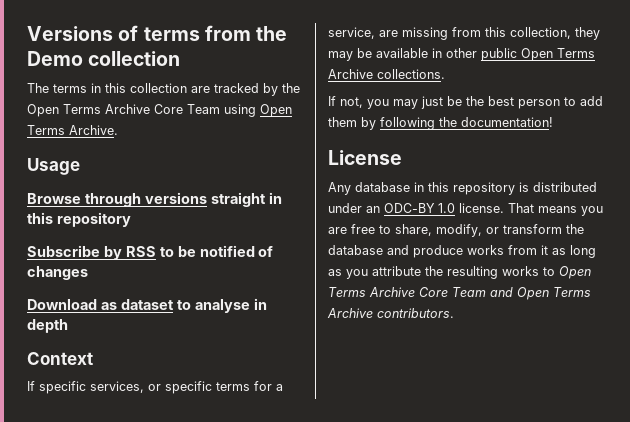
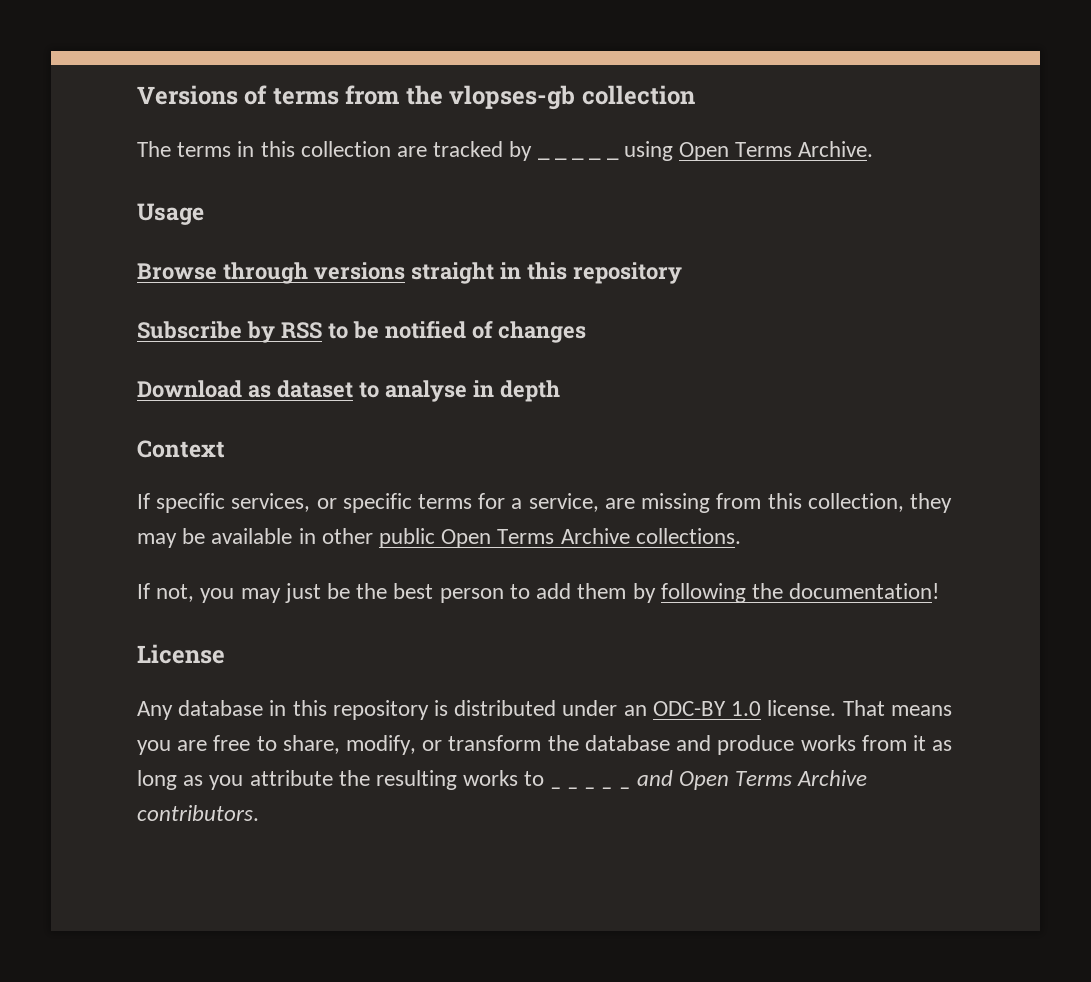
[27,51,83,66] Demo -> [449,85,576,110] vlopses-gb
[282,83,300,93] [27,104,220,117] the Open Terms Archive Core Team -> [537,157,619,160] _ _ _ _ _
[559,266,591,279] [328,287,486,297] Open Terms Archive Core Team -> [550,786,631,789] _ _ _ _ _

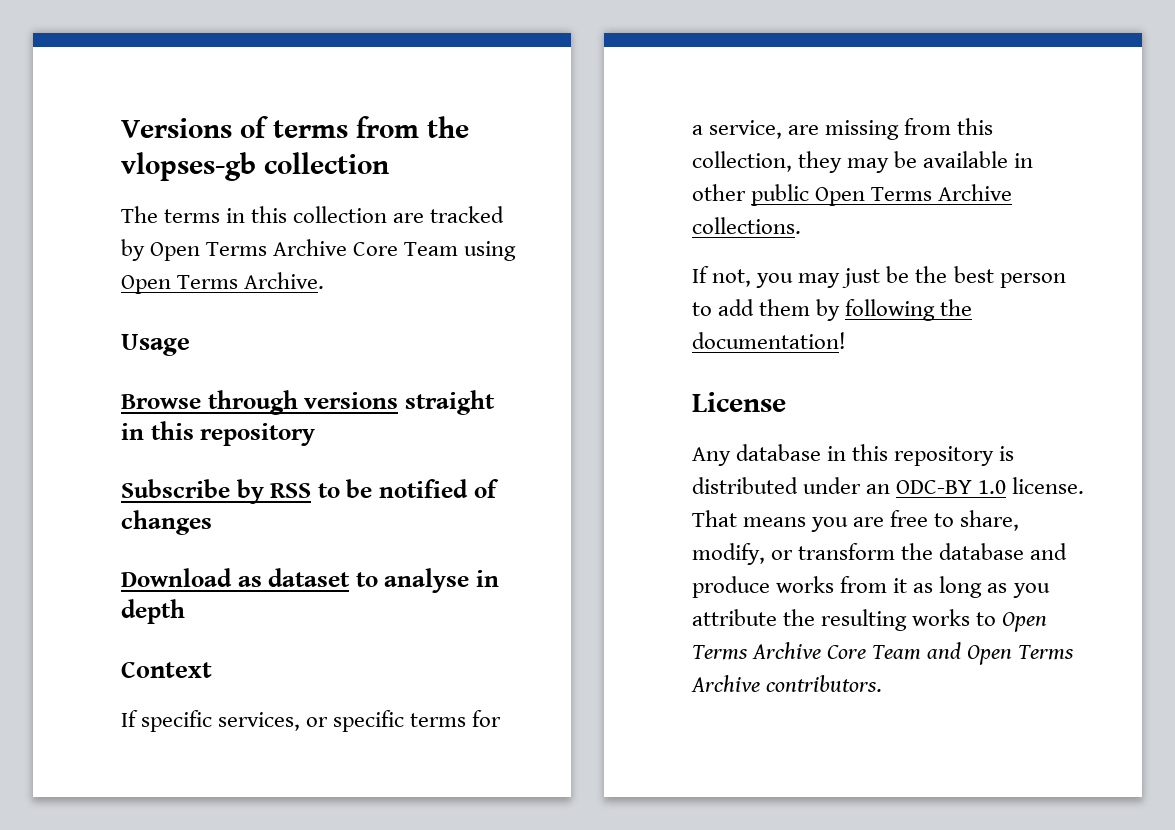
[537,157,619,160] _ _ _ _ _ -> [150,239,459,261] Open Terms Archive Core Team
[550,786,631,789] _ _ _ _ _ -> [1002,612,1048,632] [692,642,922,660] Open Terms Archive Core Team

